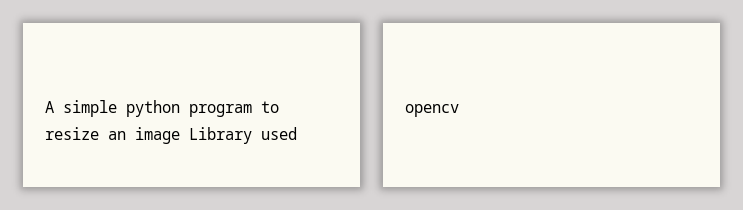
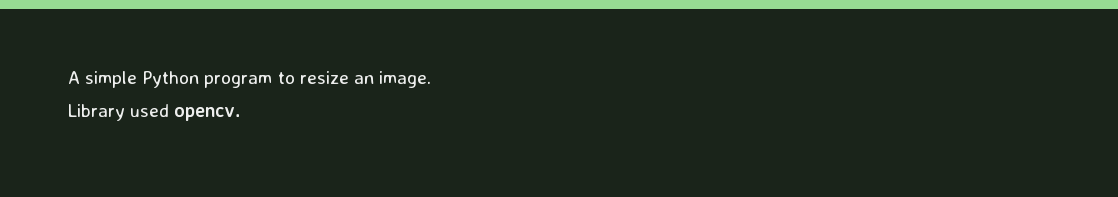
[126,100,180,117] python -> [142,71,200,88] Python
[135,127,180,144] image -> [378,71,431,88] image. //
[405,104,459,117] opencv -> [174,107,241,121] opencv.

